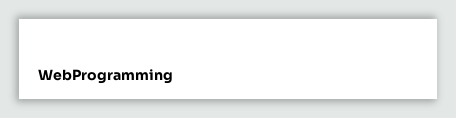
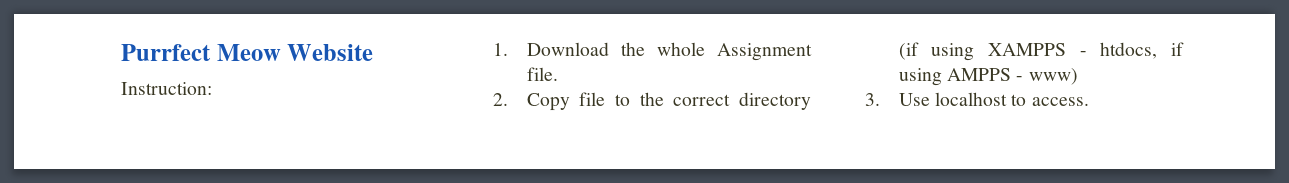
[38,69,173,84] WebProgramming -> [121,44,374,61] [121,82,212,95] [493,42,812,61] [526,67,558,81] [493,92,811,111] [898,42,1184,61] [898,68,1078,86] [865,92,1089,106] Purrfect Meow Website // Instruction: // 1. Download the whole Assignment file. // 2. Copy file to the correct directory (if using XAMPPS - htdocs, if using AMPPS - www) // 3. Use localhost to access.

